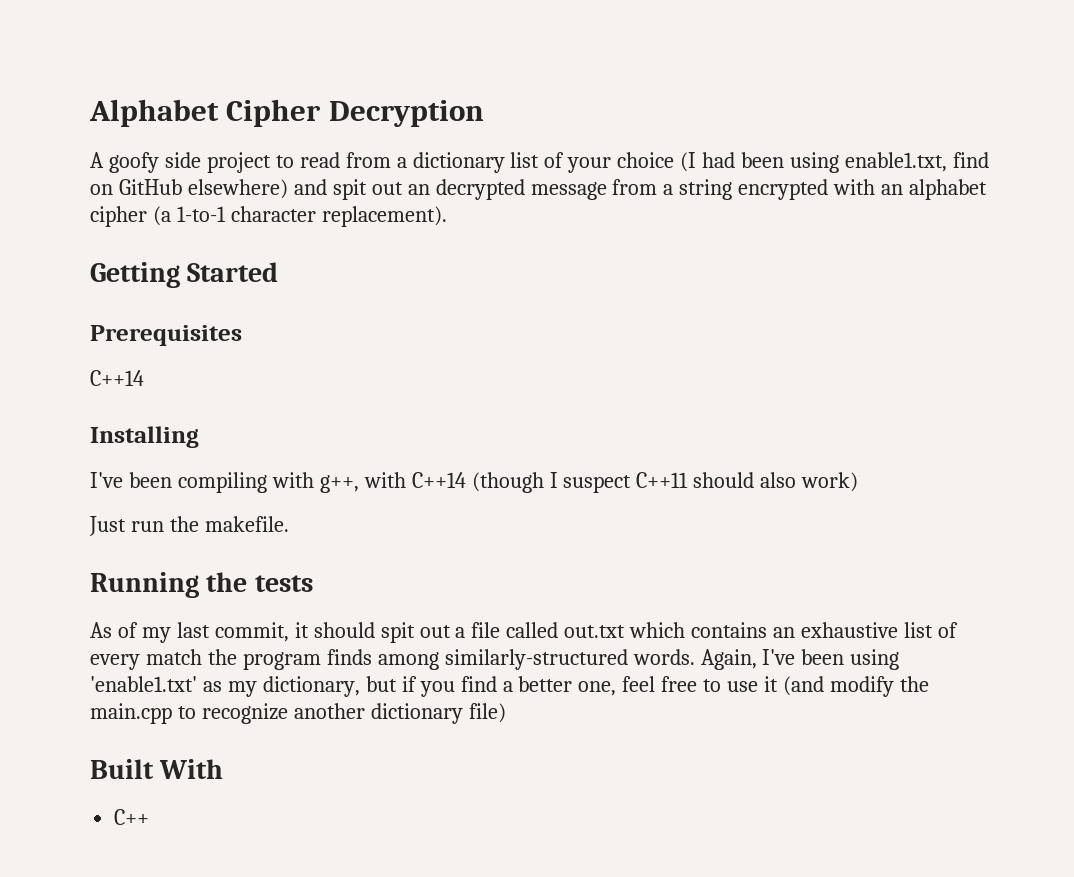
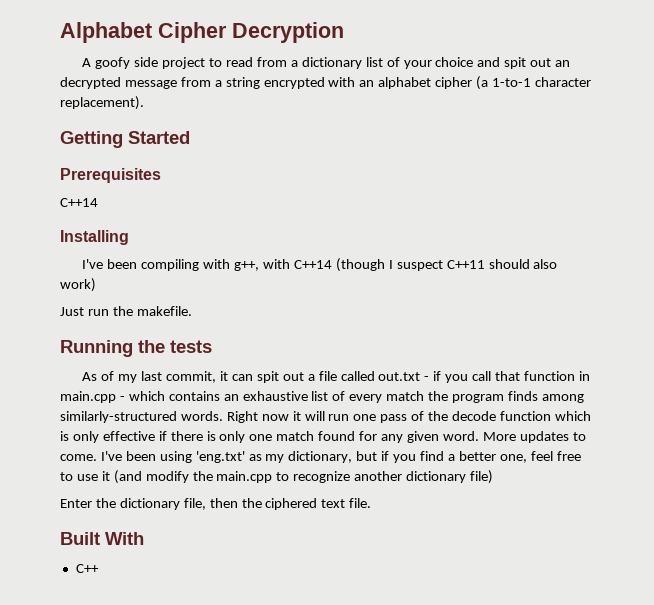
[680,152,989,173] [90,179,288,199] (I had been using enable1.txt, find on GitHub elsewhere) -> (474, 62) none
[313,622,375,638] should -> [231,374,253,381] can
(626, 631) none -> [424,371,590,383] [60,391,125,403] - if you call that function in main.cpp -
[700,649,757,670] Again, -> [226,411,591,423] [60,431,586,443] [60,454,97,461] Right now it will run one pass of the decode function which is only effective if there is only one match found for any given word. More updates to come.
[90,676,197,692] 'enable1.txt' -> [195,451,245,463] 'eng.txt'
(506, 713) none -> [60,498,372,510] // Enter the dictionary file, then the ciphered text file.

